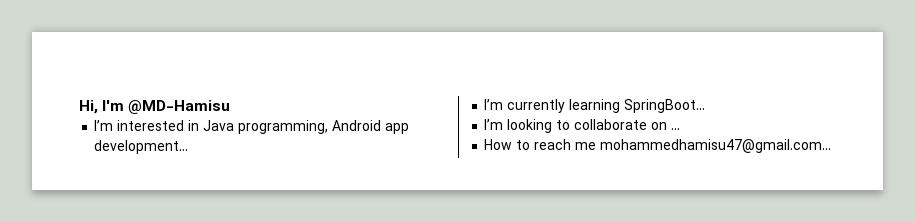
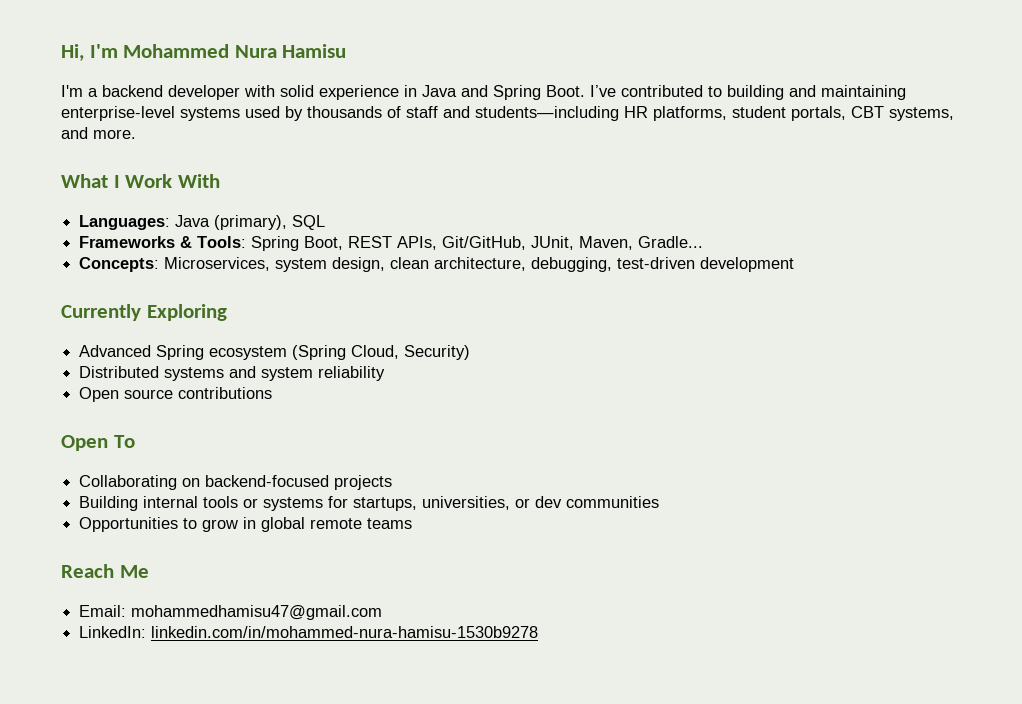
[128,100,231,114] [94,120,410,134] [94,140,189,154] [484,99,706,113] [484,119,681,133] [484,139,832,153] @MD-Hamisu // I’m interested in Java programming, Android app development... // I’m currently learning SpringBoot... // I’m looking to collaborate on ... // How to reach me mohammedhamisu47@gmail.com... -> [123,44,347,58] [61,85,906,100] [61,106,954,121] [61,127,136,139] [61,174,220,188] [79,215,326,230] [79,236,704,251] [79,257,795,272] [61,304,227,321] [79,345,471,360] [79,366,386,381] [79,387,273,402] [61,435,135,451] [79,475,393,490] [79,496,660,511] [79,517,413,532] [61,564,149,578] [79,605,383,620] [79,626,539,638] Mohammed Nura Hamisu // I'm a backend developer with solid experience in Java and Spring Boot. I’ve contributed to building and maintaining enterprise-level systems used by thousands of staff and students—including HR platforms, student portals, CBT systems, and more. // What I Work With // Languages: Java (primary), SQL // Frameworks & Tools: Spring Boot, REST APIs, Git/GitHub, JUnit, Maven, Gradle... // Concepts: Microservices, system design, clean architecture, debugging, test-driven development // Currently Exploring // Advanced Spring ecosystem (Spring Cloud, Security) // Distributed systems and system reliability // Open source contributions // Open To // Collaborating on backend-focused projects // Building internal tools or systems for startups, universities, or dev communities // Opportunities to grow in global remote teams // Reach Me // Email: mohammedhamisu47@gmail.com // LinkedIn: linkedin.com/in/mohammed-nura-hamisu-1530b9278

